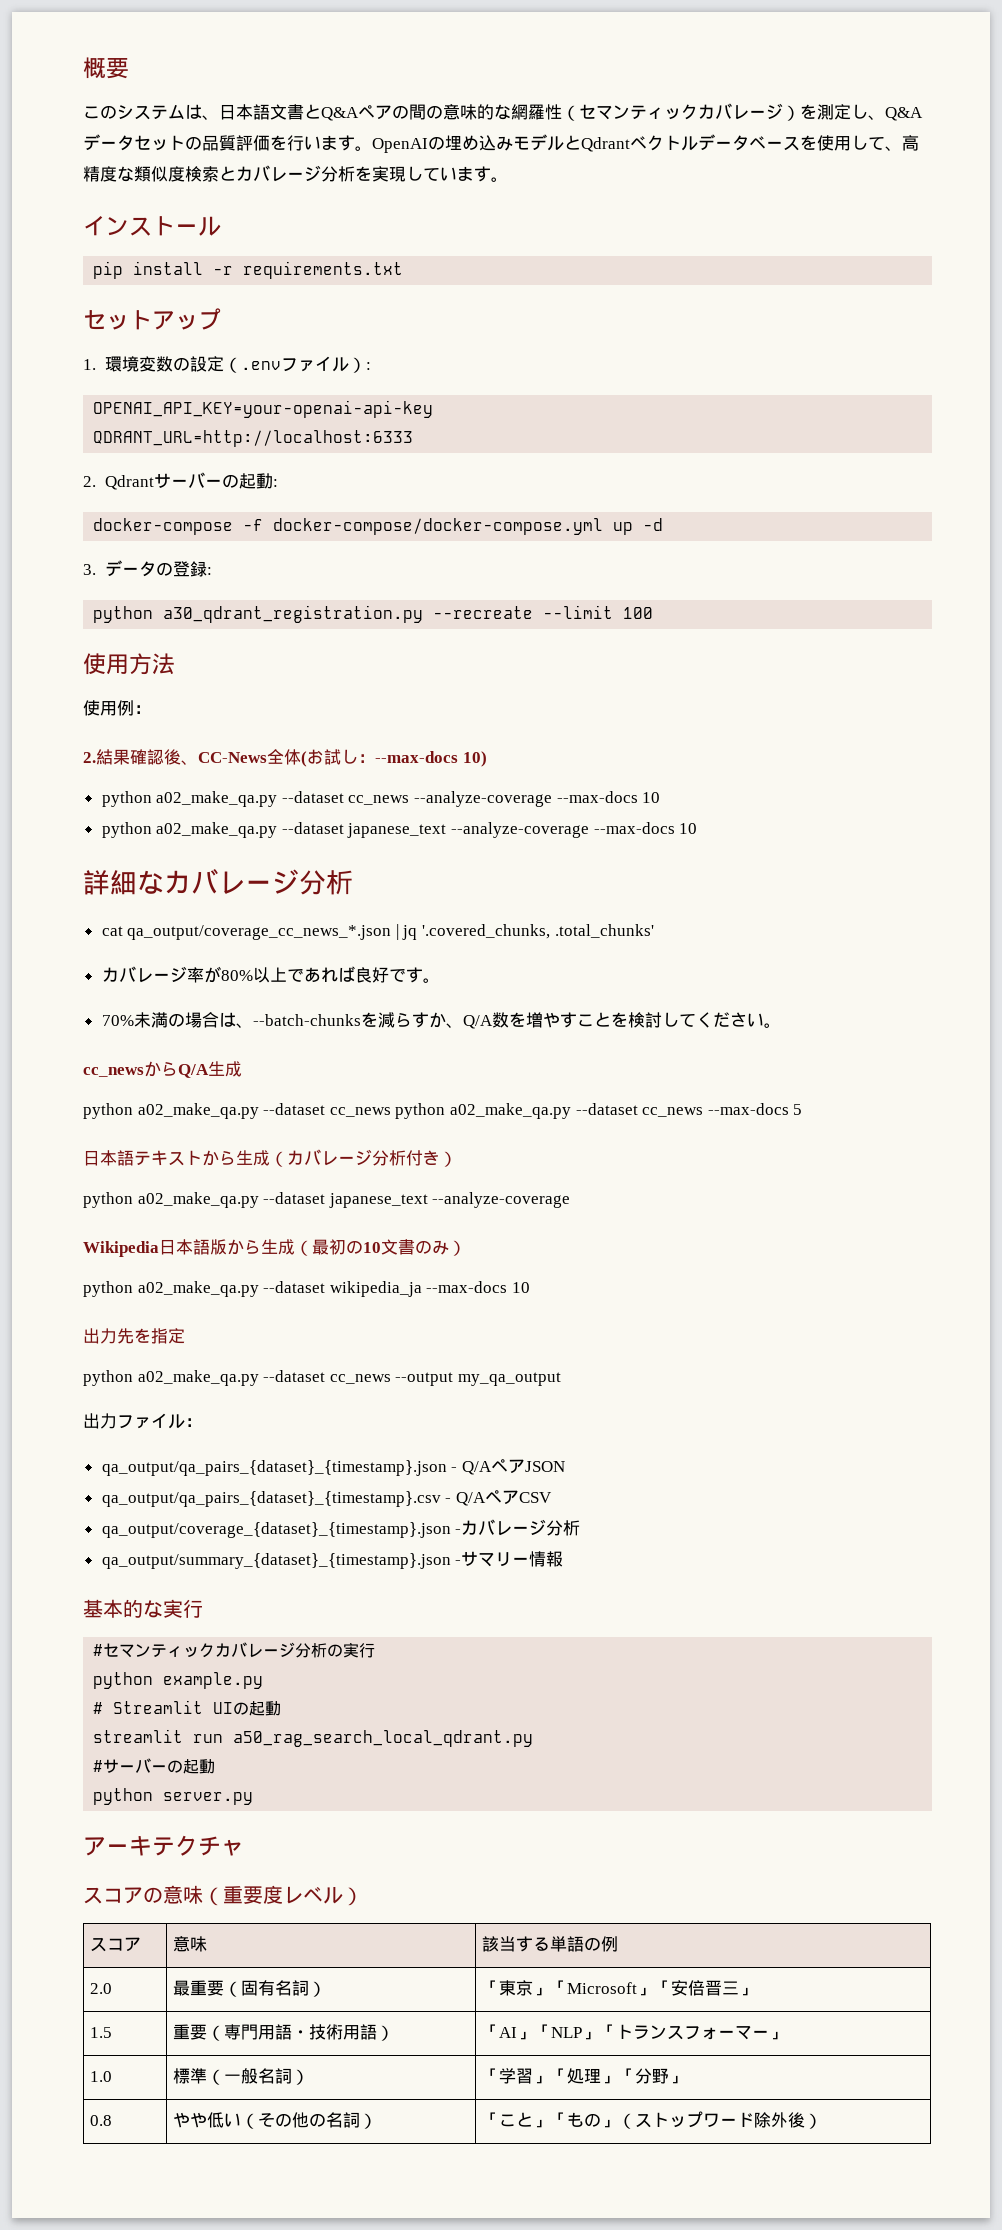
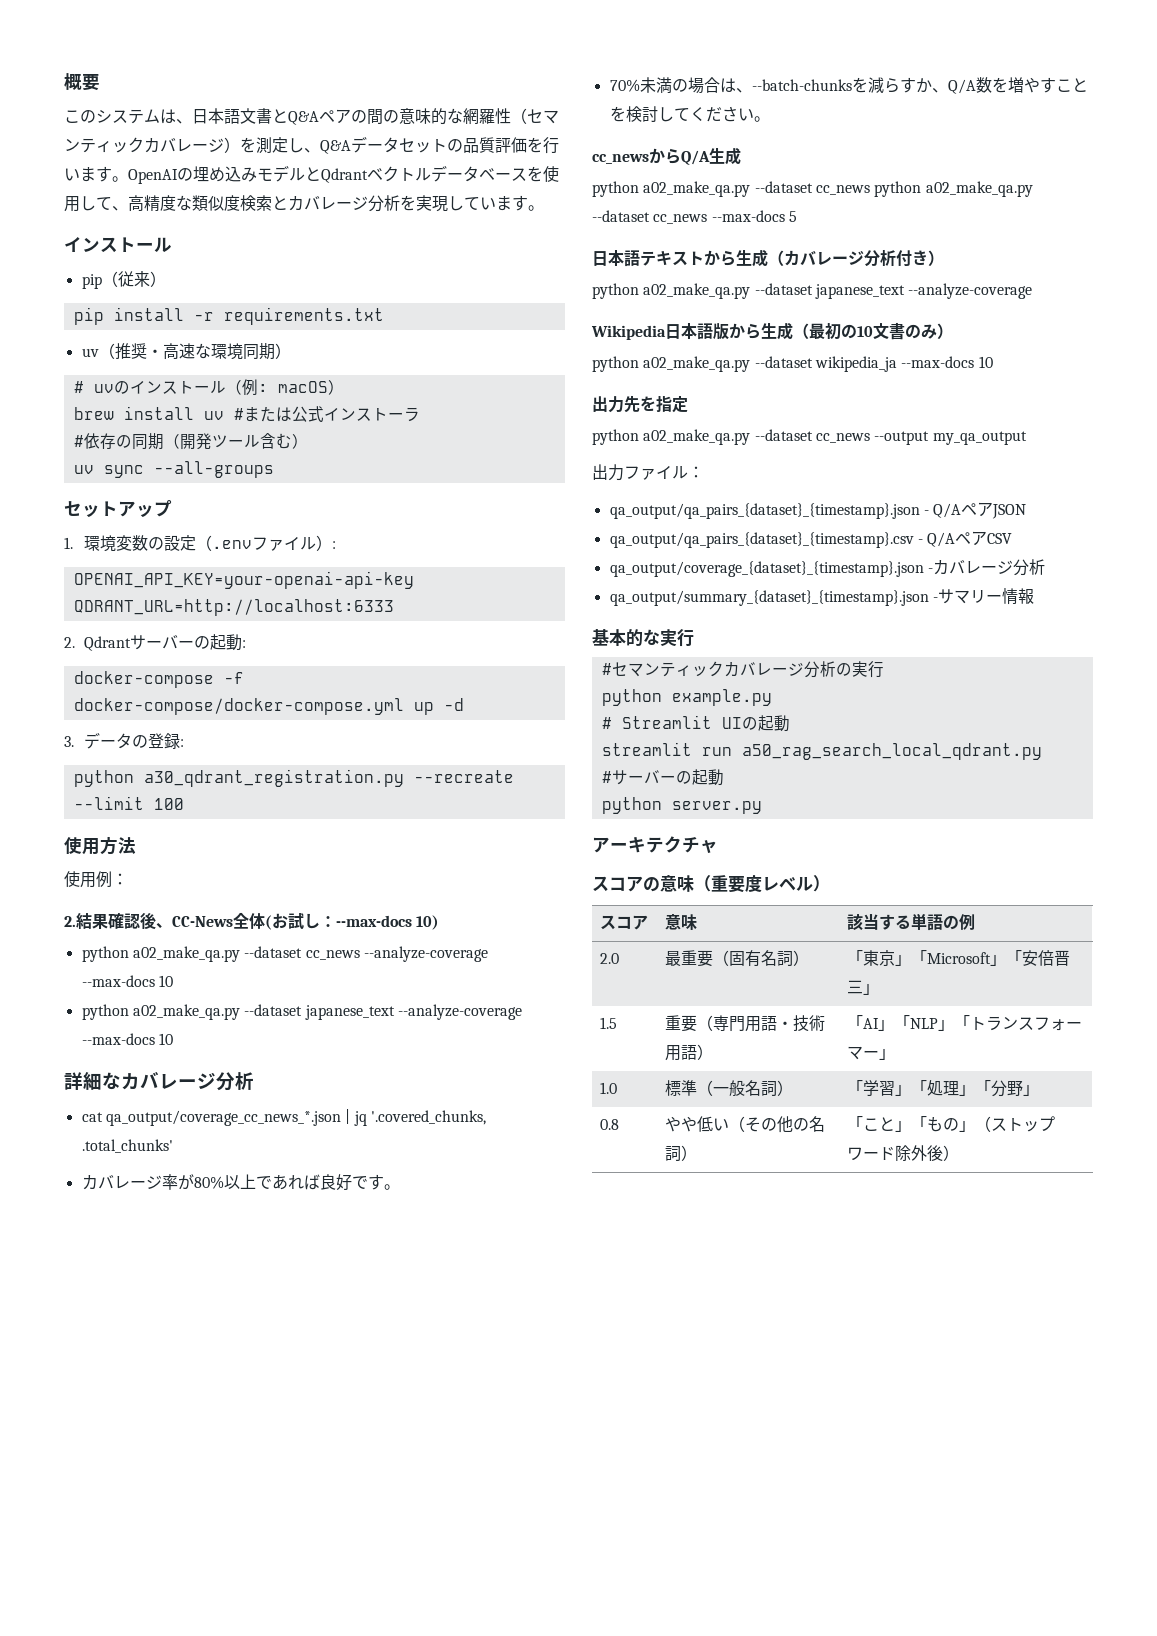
(221, 226) none -> [81,271,166,289] // pip（従来）
(404, 270) none -> [81,343,291,360] [73,379,344,396] [73,406,420,422] [73,433,308,450] [73,461,274,478] // uv（推奨・高速な環境同期） // # uvのインストール（例: macOS） // brew install uv #または公式インストーラ // #依存の同期（開発ツール含む） // uv sync --all-groups

